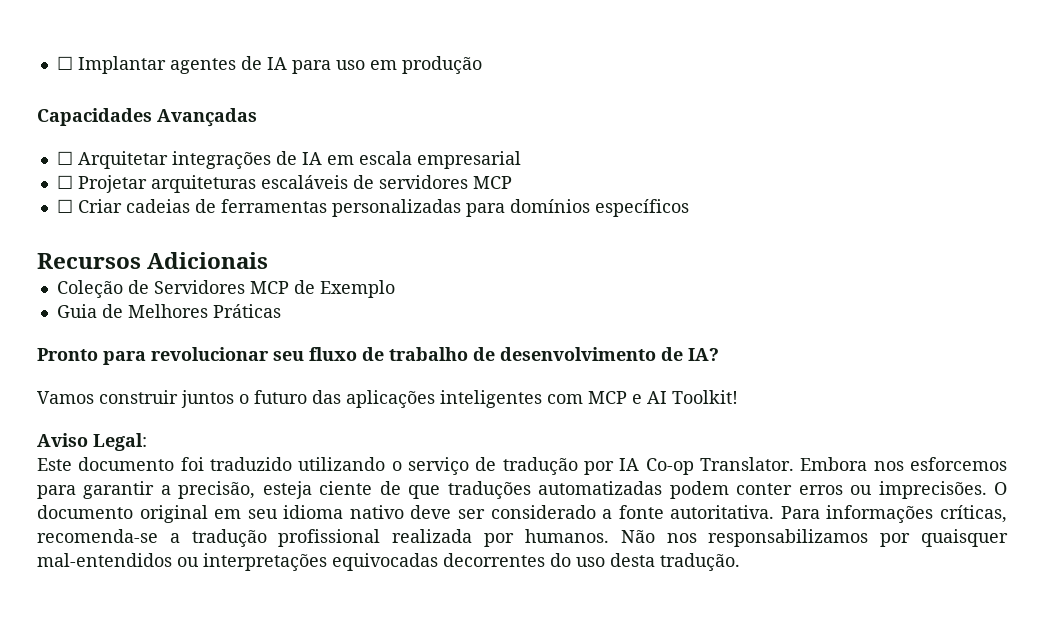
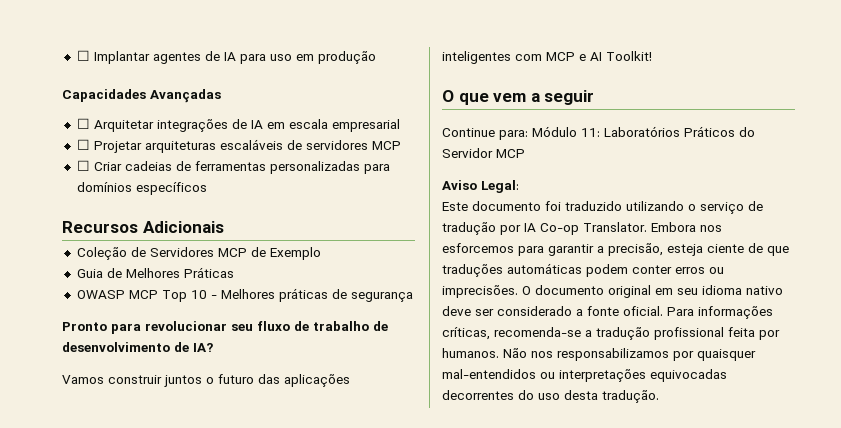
(281, 311) none -> [76,288,413,302] // OWASP MCP Top 10 - Melhores práticas de segurança
(738, 397) none -> [442,90,595,105] [442,126,755,140] [442,148,525,158] // O que vem a seguir // Continue para: Módulo 11: Laboratórios Práticos do Servidor MCP
[538,481,663,495] automatizadas -> [507,263,582,274] automáticas
[670,505,775,519] autoritativa. -> [623,306,663,316] oficial.
[392,529,473,543] realizada -> [728,327,755,337] feita

